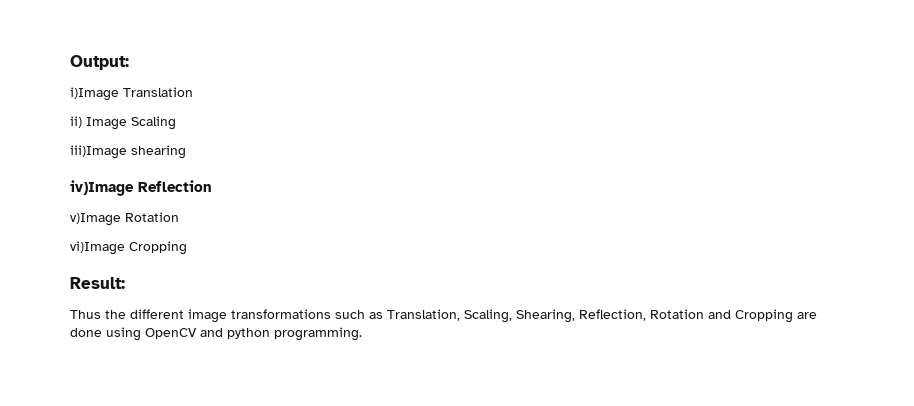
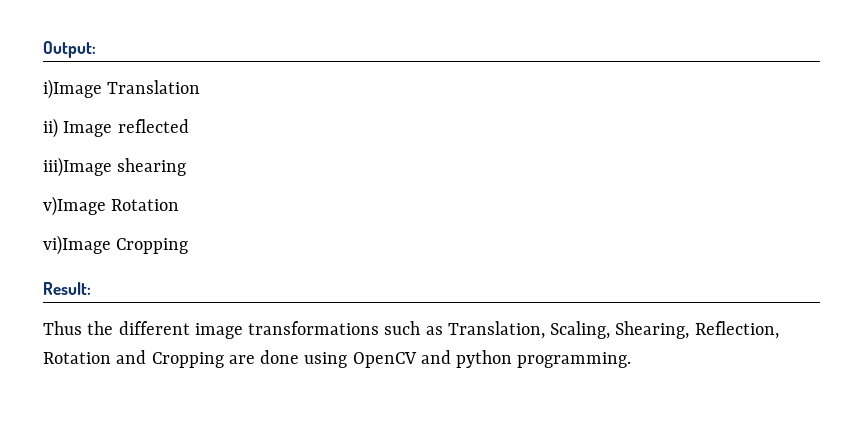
[131,116,176,130] Scaling -> [117,119,189,133] reflected
[70,180,212,196] // iv)Image Reflection -> (187, 167) none

